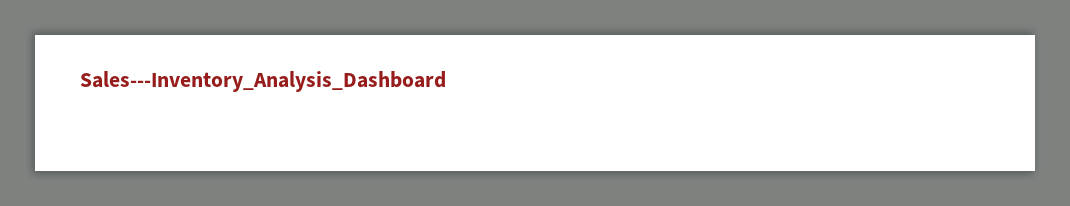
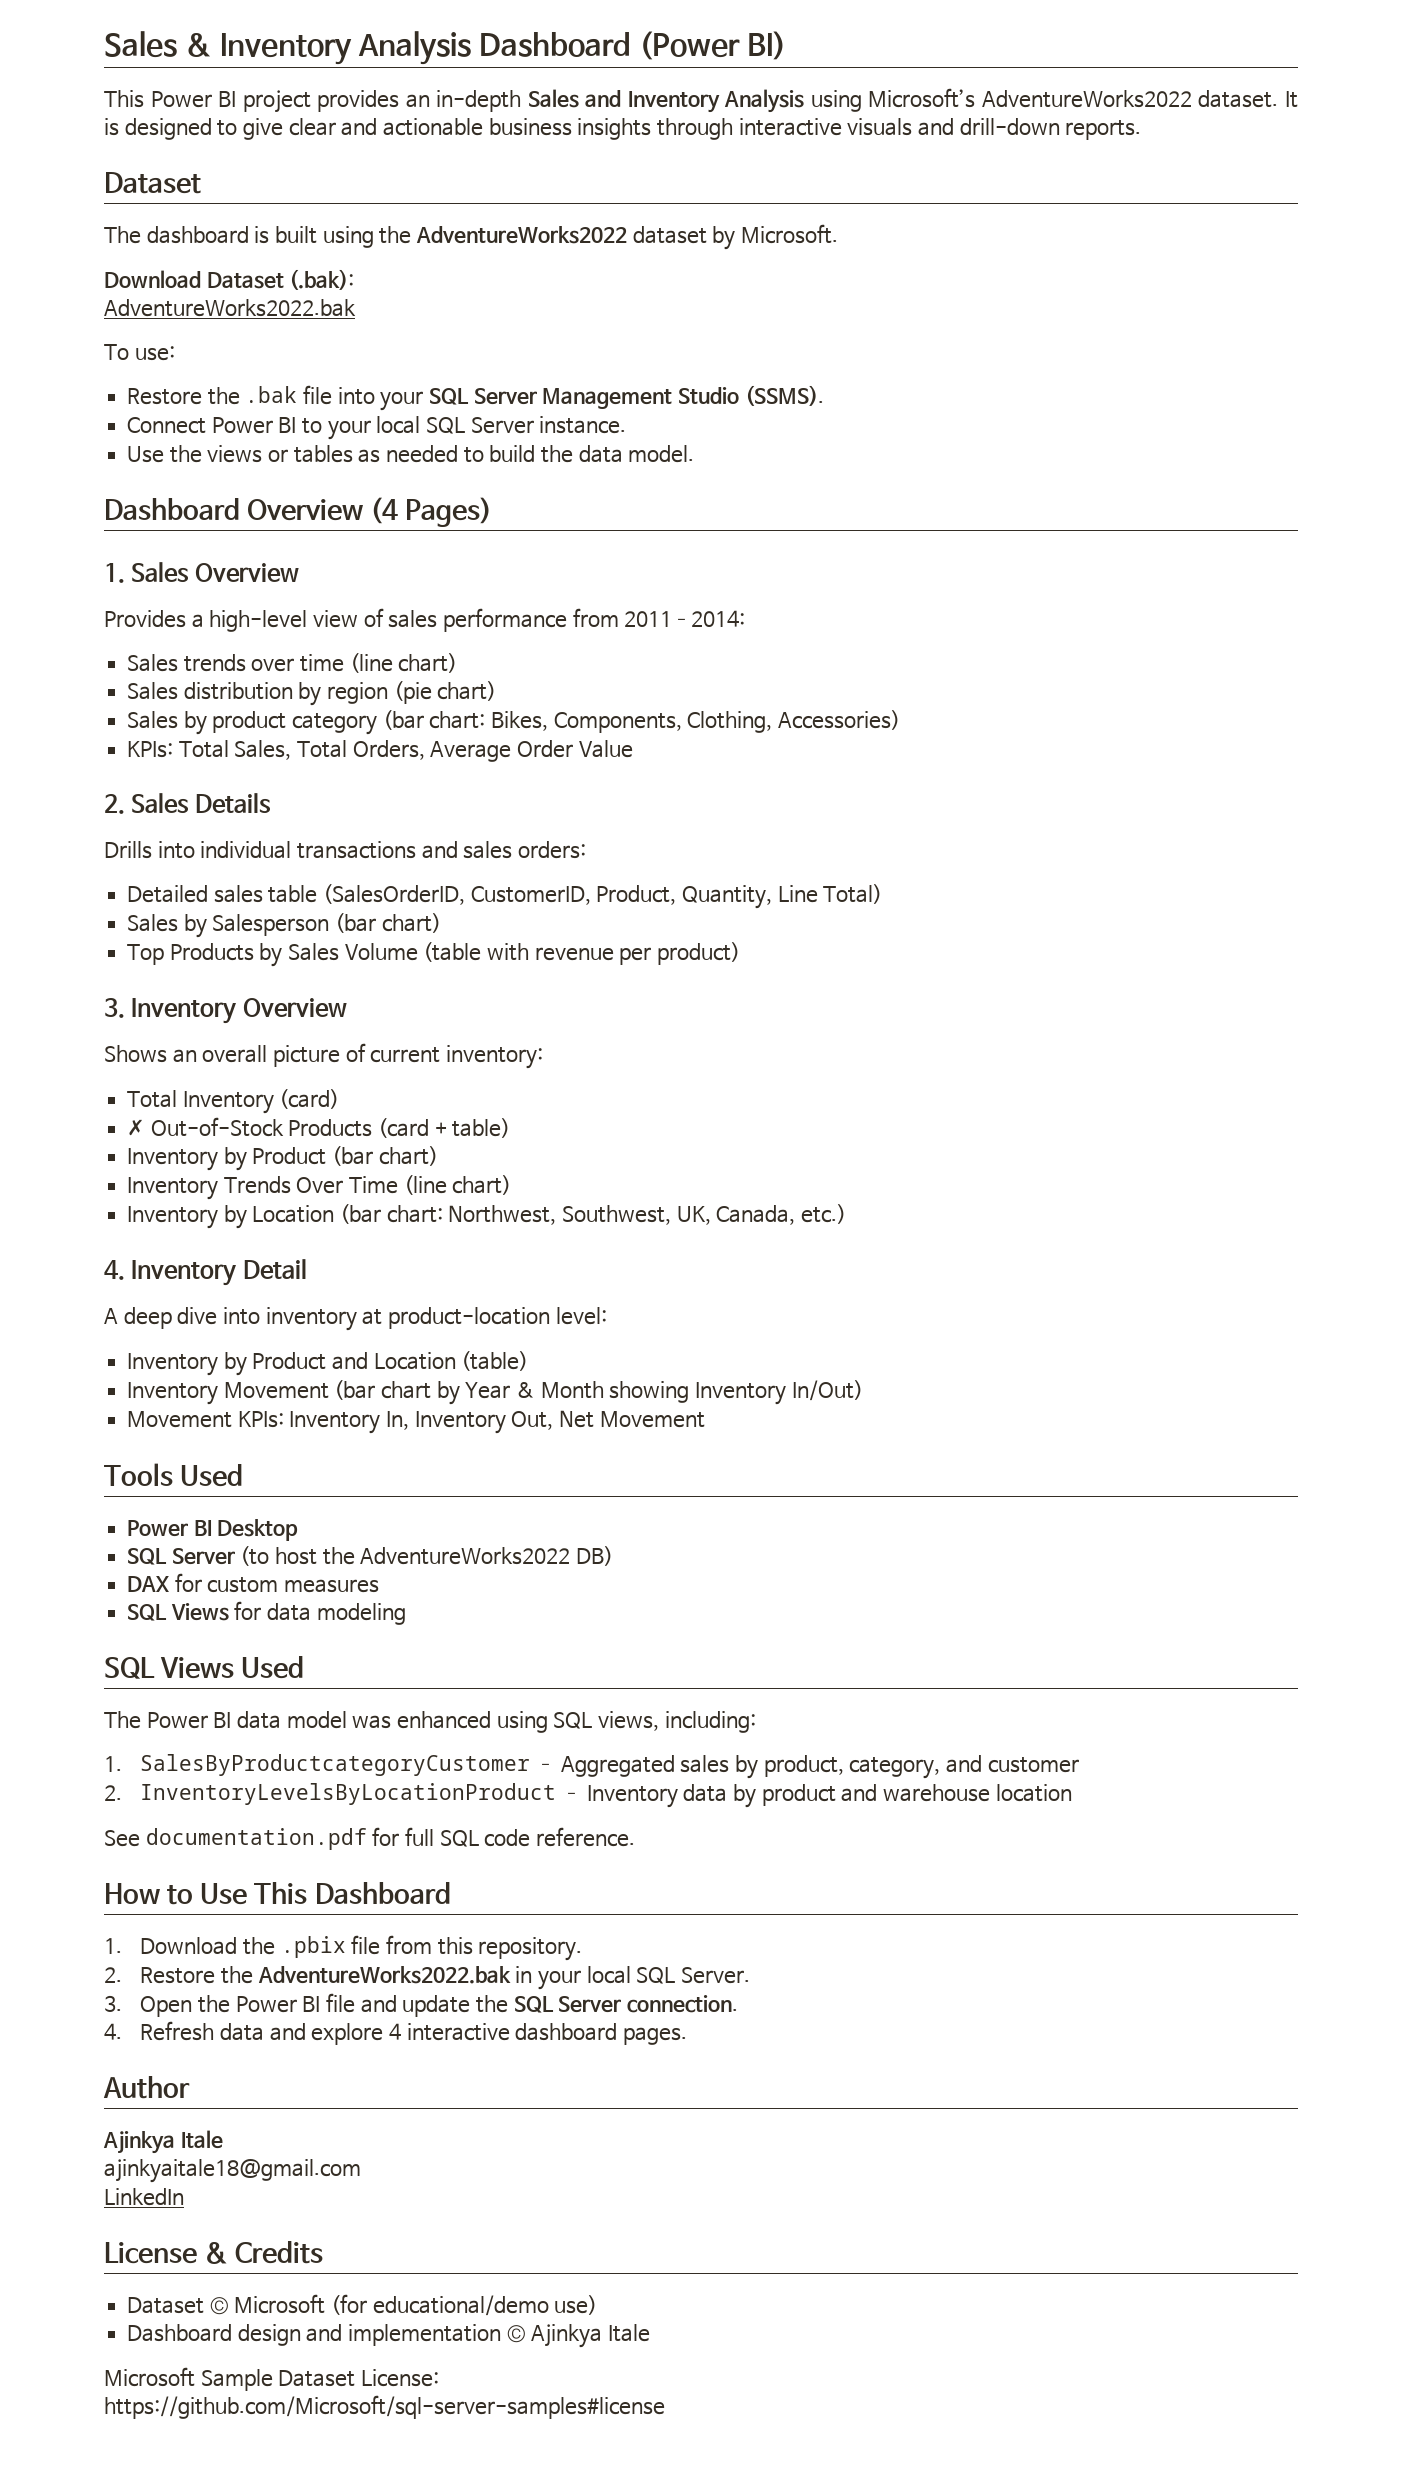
[80,71,446,92] Sales---Inventory_Analysis_Dashboard -> [104,31,786,65] [104,88,1299,113] [104,118,1142,140] [104,172,201,194] [104,224,838,250] [104,269,355,290] [104,299,356,317] [104,344,175,361] [127,385,824,411] [127,416,627,440] [127,445,695,463] [104,497,493,527] [104,562,299,583] [104,608,746,632] [127,653,458,673] [127,681,497,706] [127,710,901,735] [127,740,633,762] [104,793,271,814] [104,841,586,859] [127,884,883,909] [127,913,441,938] [127,942,741,967] [104,998,347,1024] [104,1043,543,1069] [127,1089,340,1114] [127,1117,511,1138] [127,1146,438,1171] [127,1175,512,1200] [127,1204,847,1229] [104,1259,307,1286] [104,1307,607,1331] [127,1351,529,1376] [127,1380,863,1405] [127,1410,705,1434] [104,1463,244,1487] [127,1519,299,1541] [127,1546,614,1566] [127,1573,380,1593] [127,1601,406,1625] [104,1656,305,1679] [104,1711,756,1733] [104,1754,1079,1779] [104,1783,1072,1808] [104,1827,636,1850] [104,1882,451,1905] [104,1935,583,1961] [104,1966,751,1990] [104,1993,739,2017] [104,2021,687,2045] [103,2076,190,2099] [103,2130,223,2154] [104,2159,361,2183] [104,2188,184,2206] [104,2241,324,2264] [127,2294,598,2316] [127,2324,651,2348] [104,2367,439,2391] [104,2395,665,2419] Sales & Inventory Analysis Dashboard (Power BI) // This Power BI project provides an in-depth Sales and Inventory Analysis using Microsoft’s AdventureWorks2022 dataset. It is designed to give clear and actionable business insights through interactive visuals and drill-down reports. // Dataset // The dashboard is built using the AdventureWorks2022 dataset by Microsoft. // Download Dataset (.bak): // AdventureWorks2022.bak // To use: // Restore the .bak file into your SQL Server Management Studio (SSMS). // Connect Power BI to your local SQL Server instance. // Use the views or tables as needed to build the data model. // Dashboard Overview (4 Pages) // 1. Sales Overview // Provides a high-level view of sales performance from 2011–2014: // Sales trends over time (line chart) // Sales distribution by region (pie chart) // Sales by product category (bar chart: Bikes, Components, Clothing, Accessories) // KPIs: Total Sales, Total Orders, Average Order Value // 2. Sales Details // Drills into individual transactions and sales orders: // Detailed sales table (SalesOrderID, CustomerID, Product, Quantity, Line Total) // Sales by Salesperson (bar chart) // Top Products by Sales Volume (table with revenue per product) // 3. Inventory Overview // Shows an overall picture of current inventory: // Total Inventory (card) // ✗ Out-of-Stock Products (card + table) // Inventory by Product (bar chart) // Inventory Trends Over Time (line chart) // Inventory by Location (bar chart: Northwest, Southwest, UK, Canada, etc.) // 4. Inventory Detail // A deep dive into inventory at product-location level: // Inventory by Product and Location (table) // Inventory Movement (bar chart by Year & Month showing Inventory In/Out) // Movement KPIs: Inventory In, Inventory Out, Net Movement // Tools Used // Power BI Desktop // SQL Server (to host the AdventureWorks2022 DB) // DAX for custom measures // SQL Views for data modeling // SQL Views Used // The Power BI data model was enhanced using SQL views, including: // 1. SalesByProductcategoryCustomer – Aggregated sales by product, category, and customer // 2. InventoryLevelsByLocationProduct – Inventory data by product and warehouse location // See documentation.pdf for full SQL code reference. // How to Use This Dashboard // 1. Download the .pbix file from this repository. // 2. Restore the AdventureWorks2022.bak in your local SQL Server. // 3. Open the Power BI file and update the SQL Server connection. // 4. Refresh data and explore 4 interactive dashboard pages. // Author // Ajinkya Itale // ajinkyaitale18@gmail.com // LinkedIn // License & Credits // Dataset © Microsoft (for educational/demo use) // Dashboard design and implementation © Ajinkya Itale // Microsoft Sample Dataset License: // https://github.com/Microsoft/sql-server-samples#license

